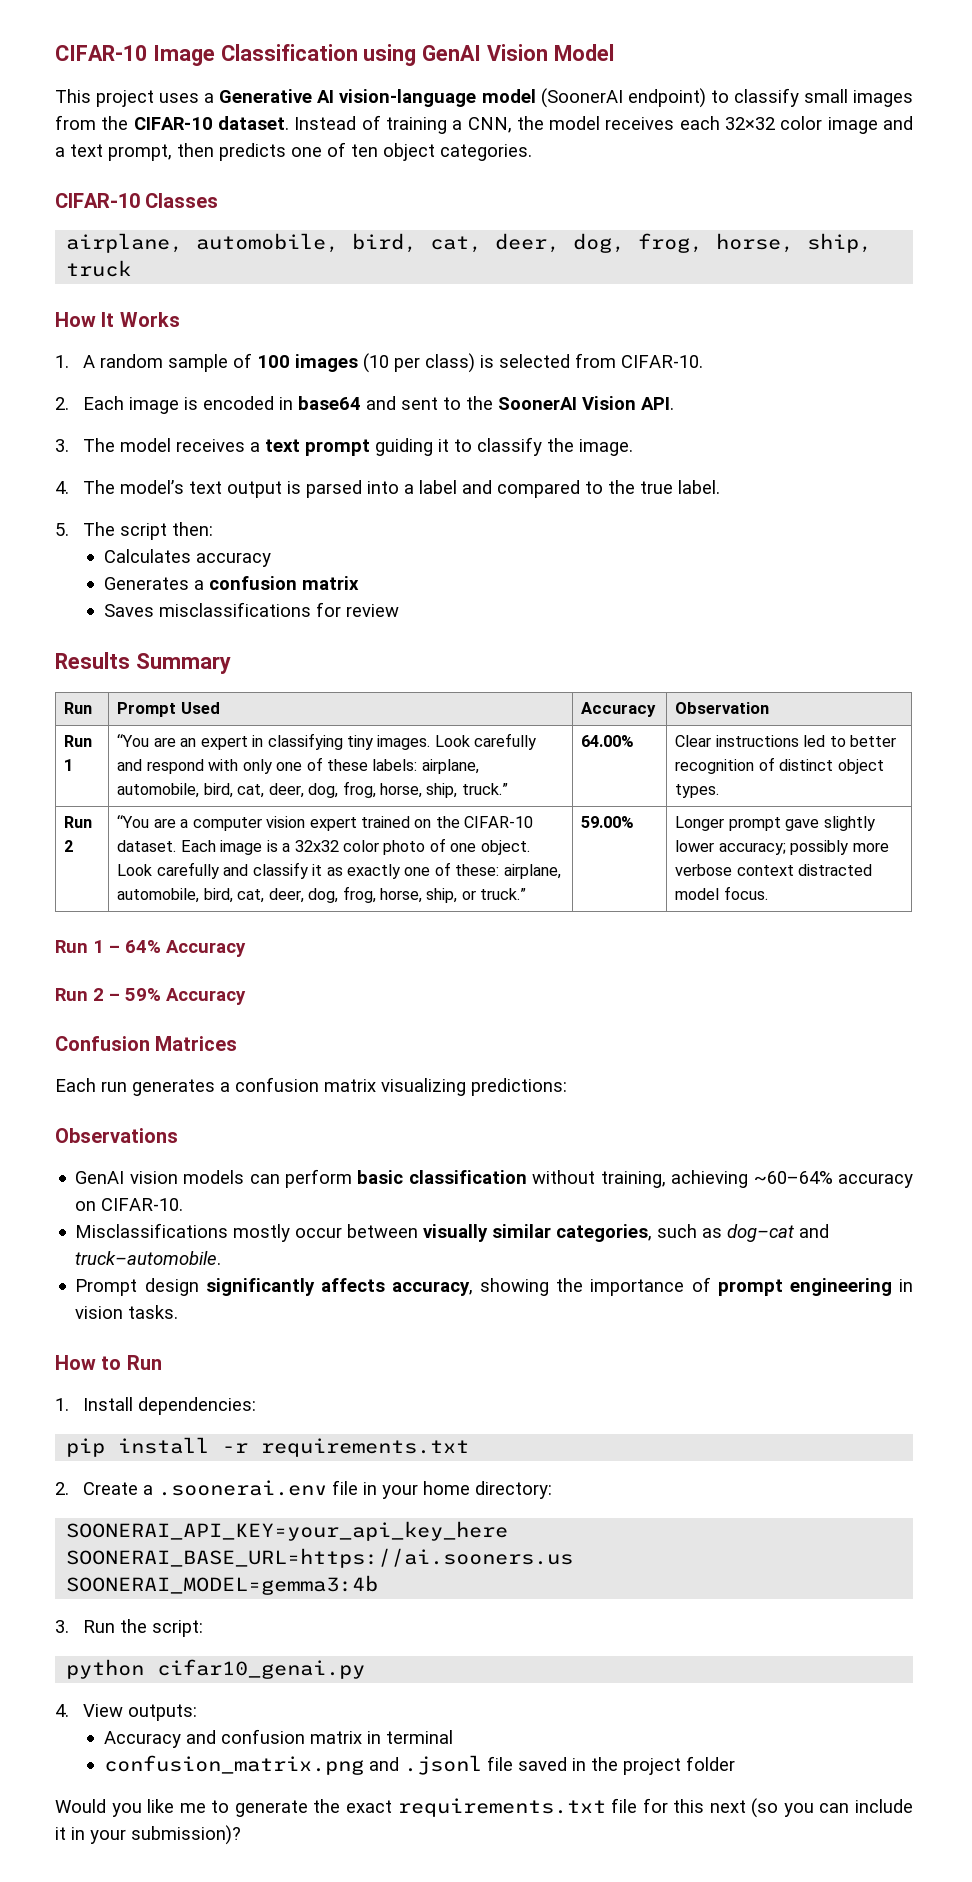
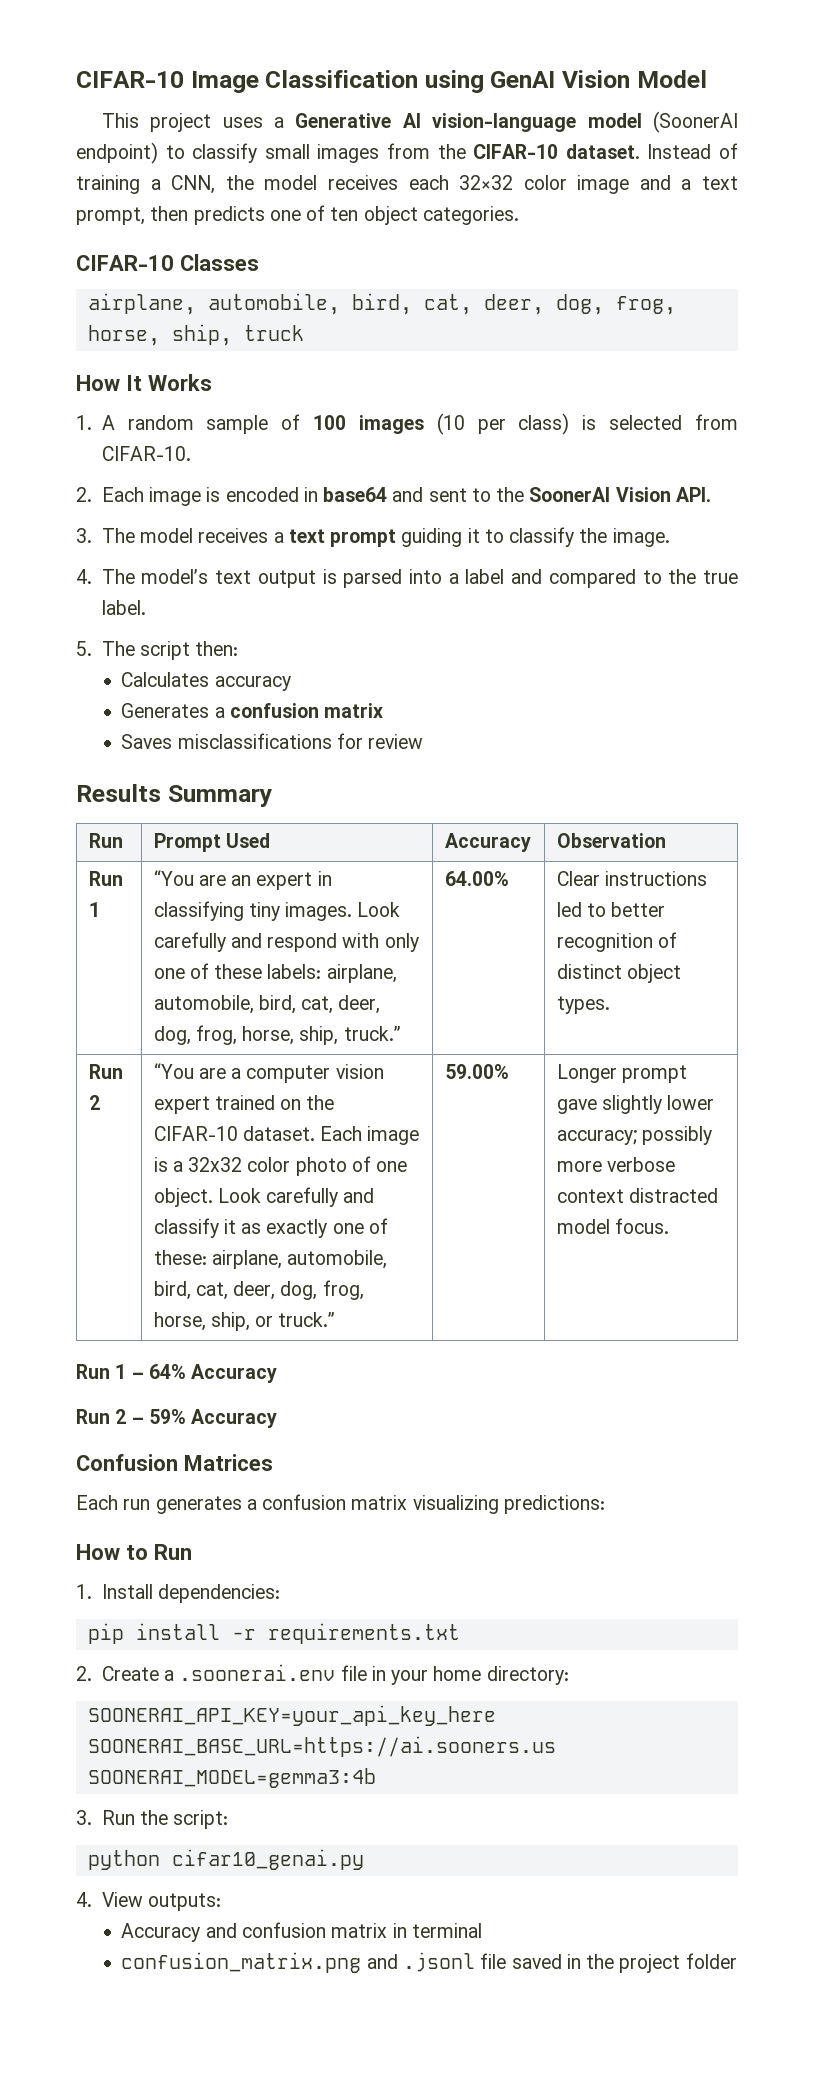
[55,1128,178,1143] [75,1169,913,1188] [75,1198,184,1211] [75,1223,830,1242] [75,1251,222,1265] [75,1277,913,1296] [75,1305,179,1319] // Observations // GenAI vision models can perform basic classification without training, achieving ~60–64% accuracy on CIFAR-10. // Misclassifications mostly occur between visually similar categories, such as dog–cat and truck–automobile. // Prompt design significantly affects accuracy, showing the importance of prompt engineering in vision tasks. -> (605, 1504) none
[55,1798,913,1818] [55,1825,241,1845] // Would you like me to generate the exact requirements.txt file for this next (so you can include it in your submission)? -> (737, 1961) none

